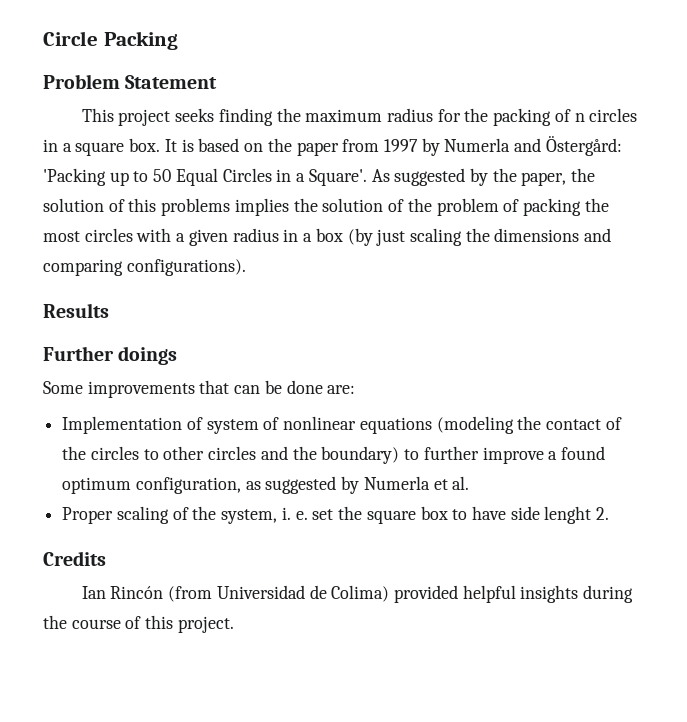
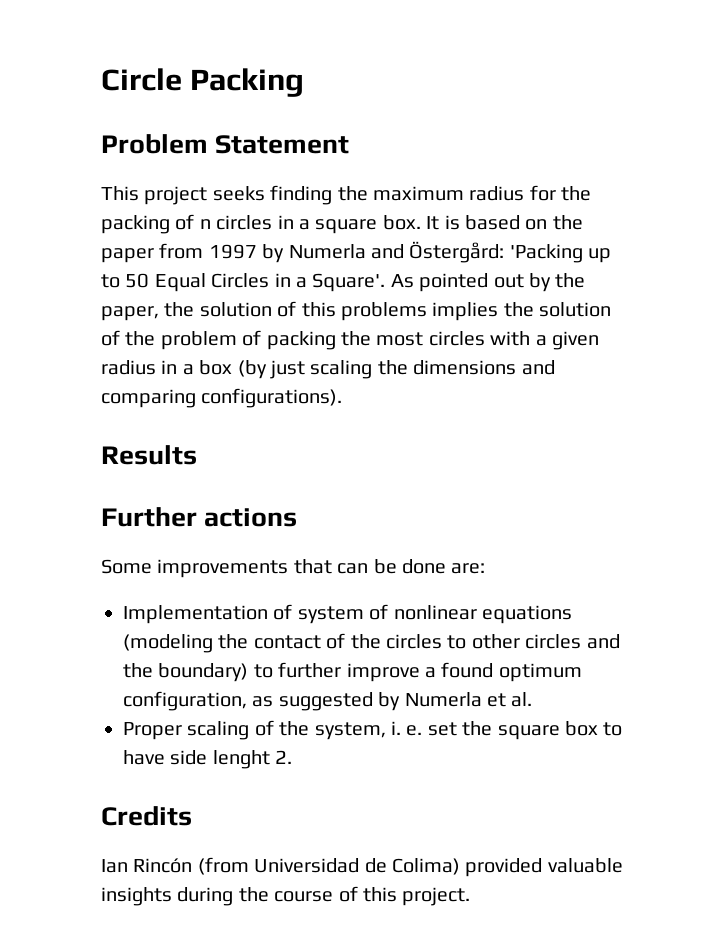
[394,168,466,186] suggested -> [419,273,524,292] pointed out
[118,346,178,365] doings -> [204,508,298,527] actions
[462,585,516,603] helpful -> [547,858,623,873] valuable

